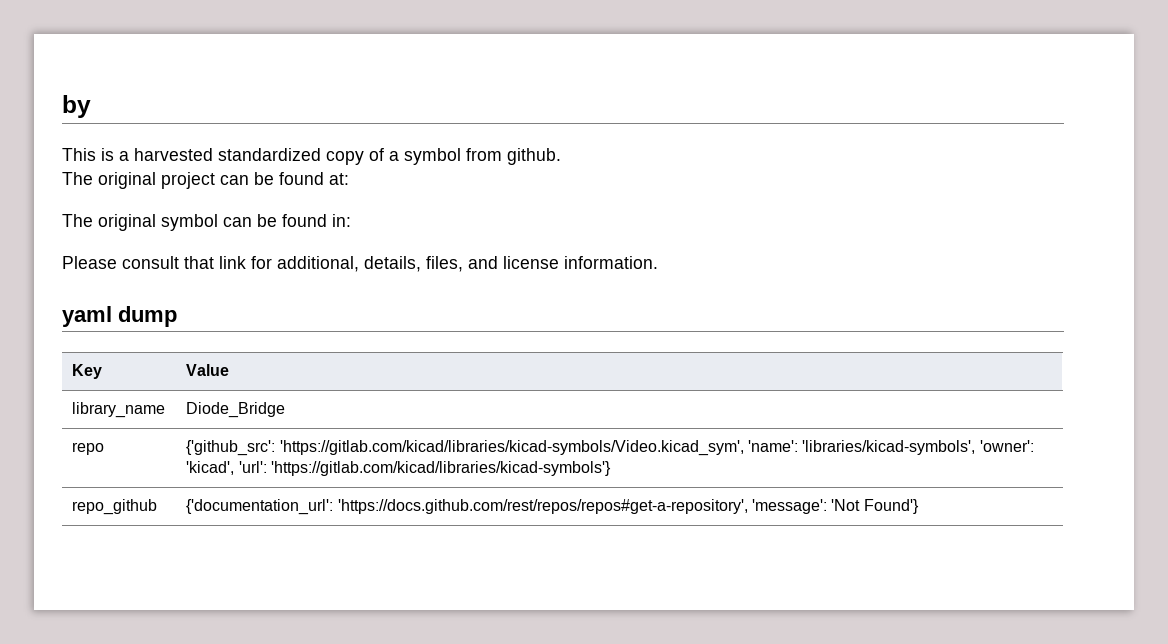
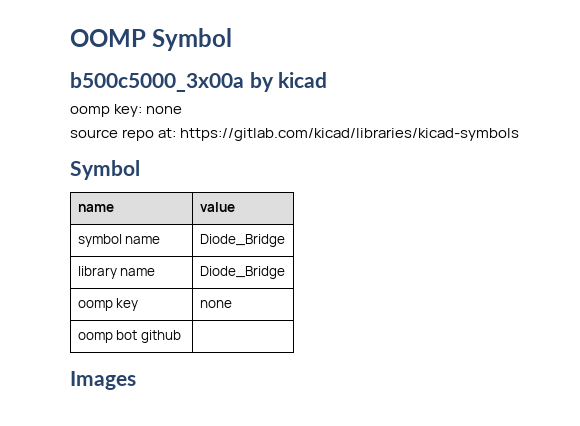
[62,95,91,118] [62,148,561,165] [62,172,349,189] [62,214,351,231] [62,256,658,272] [62,306,177,327] [72,364,103,379] [186,364,230,376] [72,402,166,418] [186,402,286,418] [72,442,105,455] [186,440,1034,456] [186,461,612,476] [72,499,158,515] [186,499,919,515] by // This is a harvested standardized copy of a symbol from github. // The original project can be found at: // The original symbol can be found in: // Please consult that link for additional, details, files, and license information. // yaml dump // Key | Value // library_name | Diode_Bridge // repo | {'github_src': 'https://gitlab.com/kicad/libraries/kicad-symbols/Video.kicad_sym', 'name': 'libraries/kicad-symbols', 'owner': 'kicad', 'url': 'https://gitlab.com/kicad/libraries/kicad-symbols'} // repo_github | {'documentation_url': 'https://docs.github.com/rest/repos/repos#get-a-repository', 'message': 'Not Found'} -> [70,28,233,51] [70,72,328,92] [70,104,183,117] [70,128,520,141] [70,160,140,180] [77,204,114,212] [199,202,235,212] [77,234,161,247] [199,234,285,247] [77,266,156,279] [199,266,285,279] [77,298,139,311] [199,300,232,308] [77,330,182,343] [70,371,136,390] OOMP Symbol // b500c5000_3x00a by kicad // oomp key: none // source repo at: https://gitlab.com/kicad/libraries/kicad-symbols // Symbol // name | value // symbol name | Diode_Bridge // library name | Diode_Bridge // oomp key | none // oomp bot github | // Images

